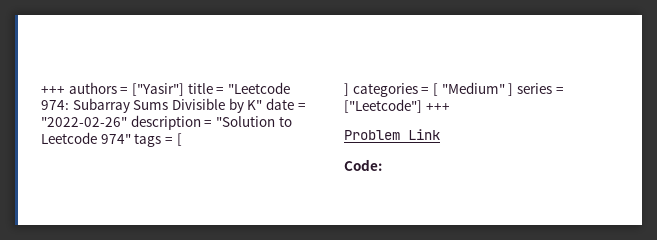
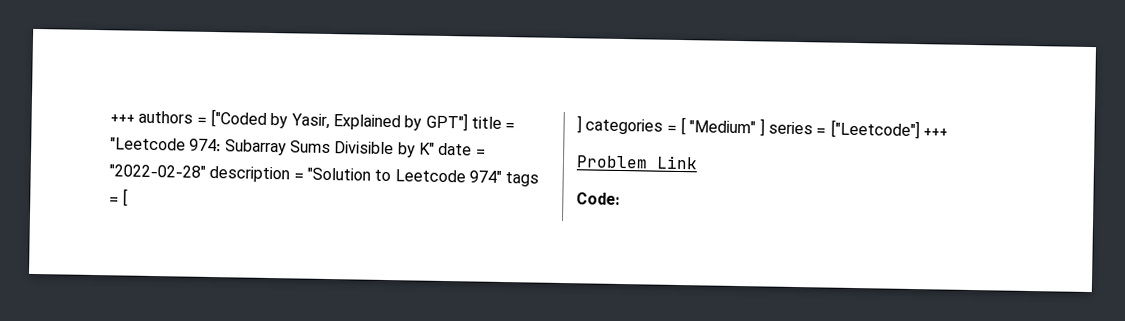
[131,83,184,96] ["Yasir"] -> [209,108,468,132] ["Coded by Yasir, Explained by GPT"]
[41,117,127,127] "2022-02-26" -> [109,164,206,178] "2022-02-28"

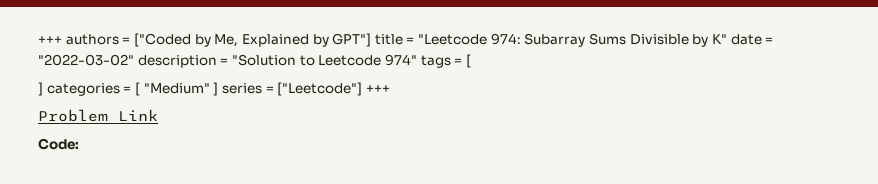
[290,113,330,130] Yasir, -> [214,34,239,47] Me,
[109,164,206,178] "2022-02-28" -> [38,54,134,66] "2022-03-02"

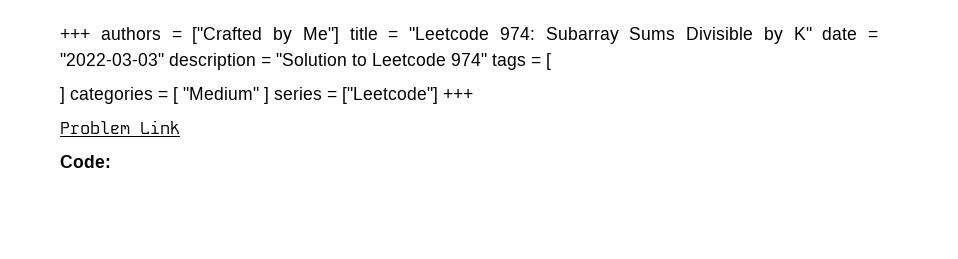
[133,33,372,47] ["Coded by Me, Explained by GPT"] -> [192,27,339,44] ["Crafted by Me"]
[38,54,134,66] "2022-03-02" -> [60,53,164,66] "2022-03-03"

